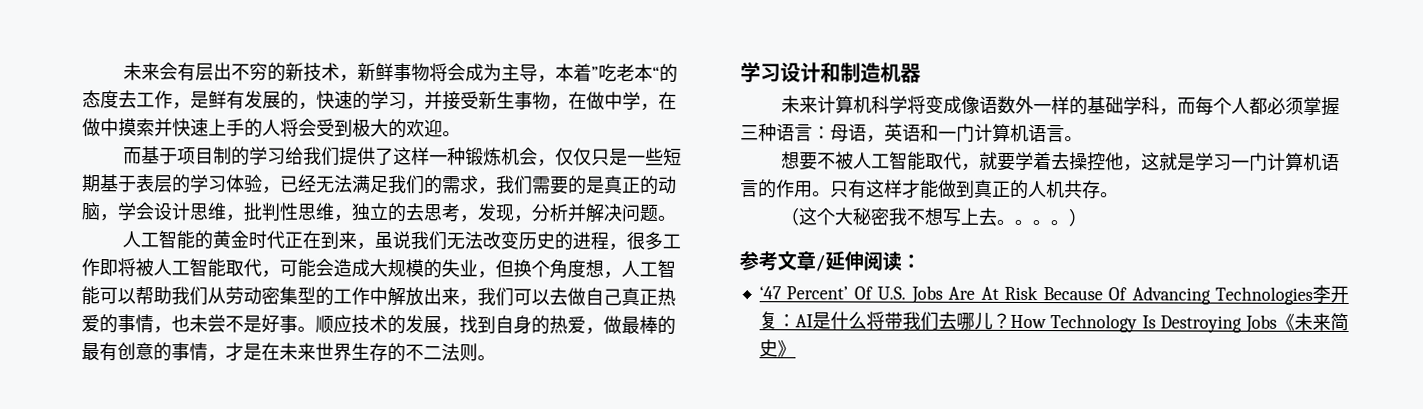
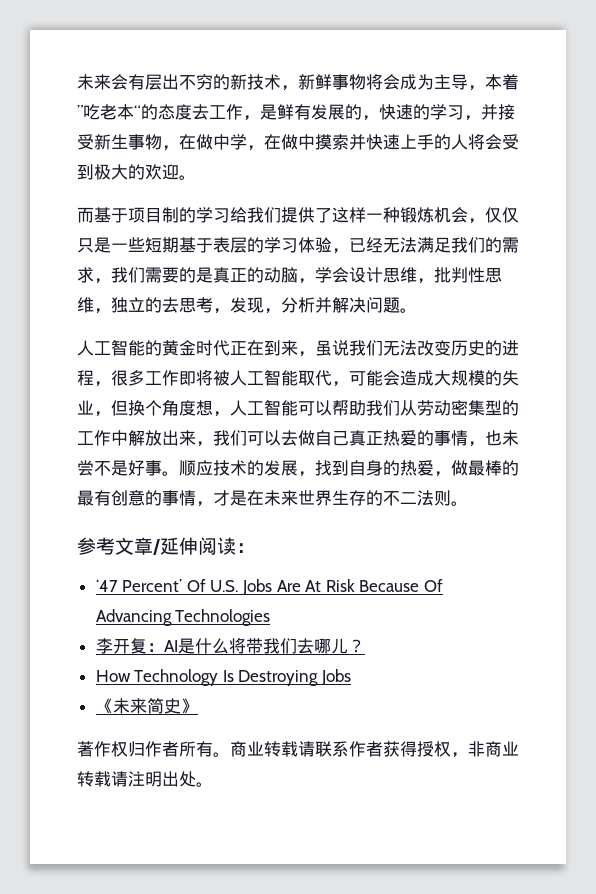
[740,62,921,83] [781,95,1341,116] [740,123,1083,143] [781,151,1341,172] [740,179,1119,199] [780,207,1088,227] // 学习设计和制造机器 // 未来计算机科学将变成像语数外一样的基础学科，而每个人都必须掌握三种语言：母语，英语和一门计算机语言。 // 想要不被人工智能取代，就要学着去操控他，这就是学习一门计算机语言的作用。只有这样才能做到真正的人机共存。 // （这个大秘密我不想写上去。。。。） -> (468, 503) none
(1313, 295) none -> (271, 617) //
(1011, 320) none -> (365, 646) //
(1277, 323) none -> (352, 677) //
(796, 349) none -> [77,741,519,758] [77,771,213,787] // 著作权归作者所有。商业转载请联系作者获得授权，非商业转载请注明出处。

